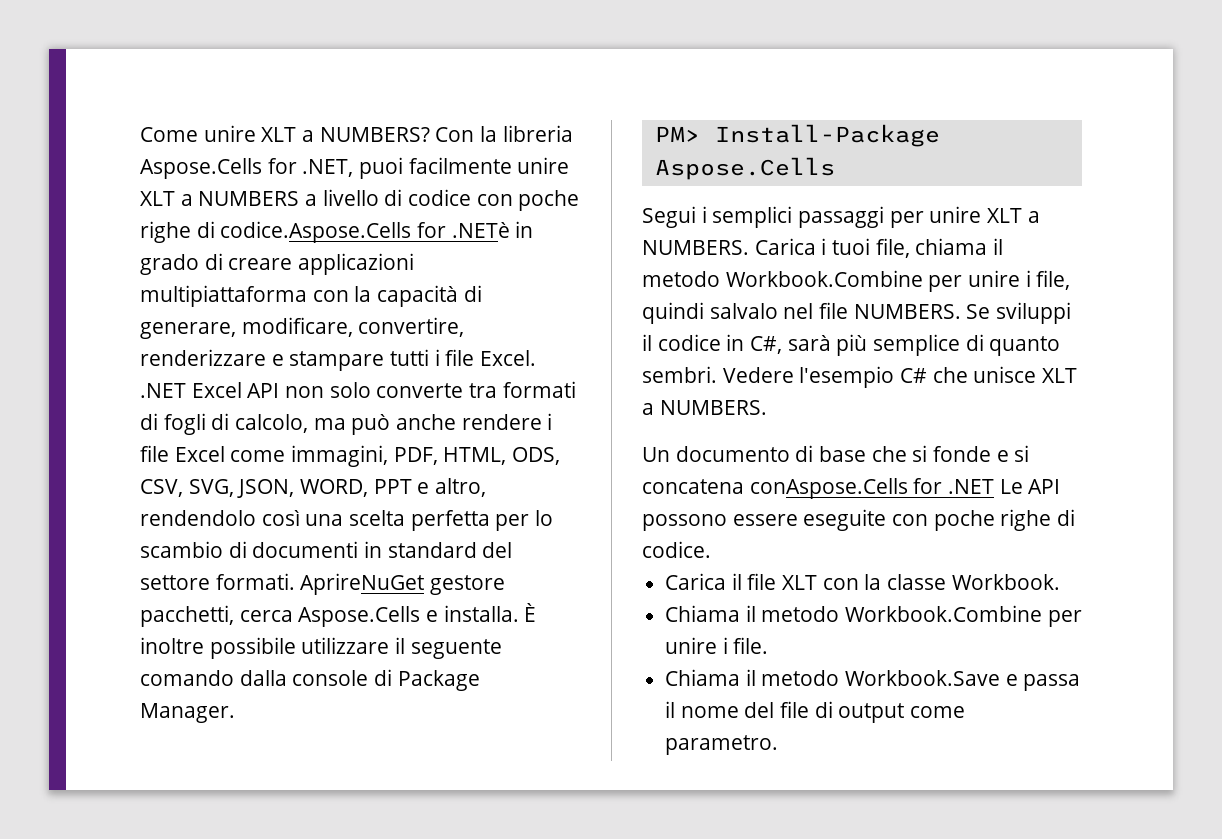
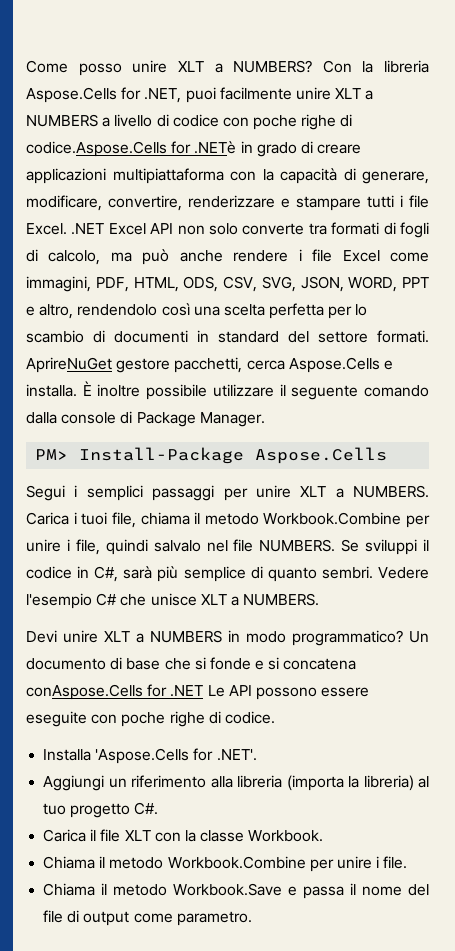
(198, 134) none -> [78,63,122,76] posso
(767, 407) none -> [26,630,403,646] Devi unire XLT a NUMBERS in modo programmatico?
(711, 549) none -> [43,748,257,764] [43,775,429,791] [43,802,159,818] // Installa 'Aspose.Cells for .NET'. // Aggiungi un riferimento alla libreria (importa la libreria) al tuo progetto C#.

